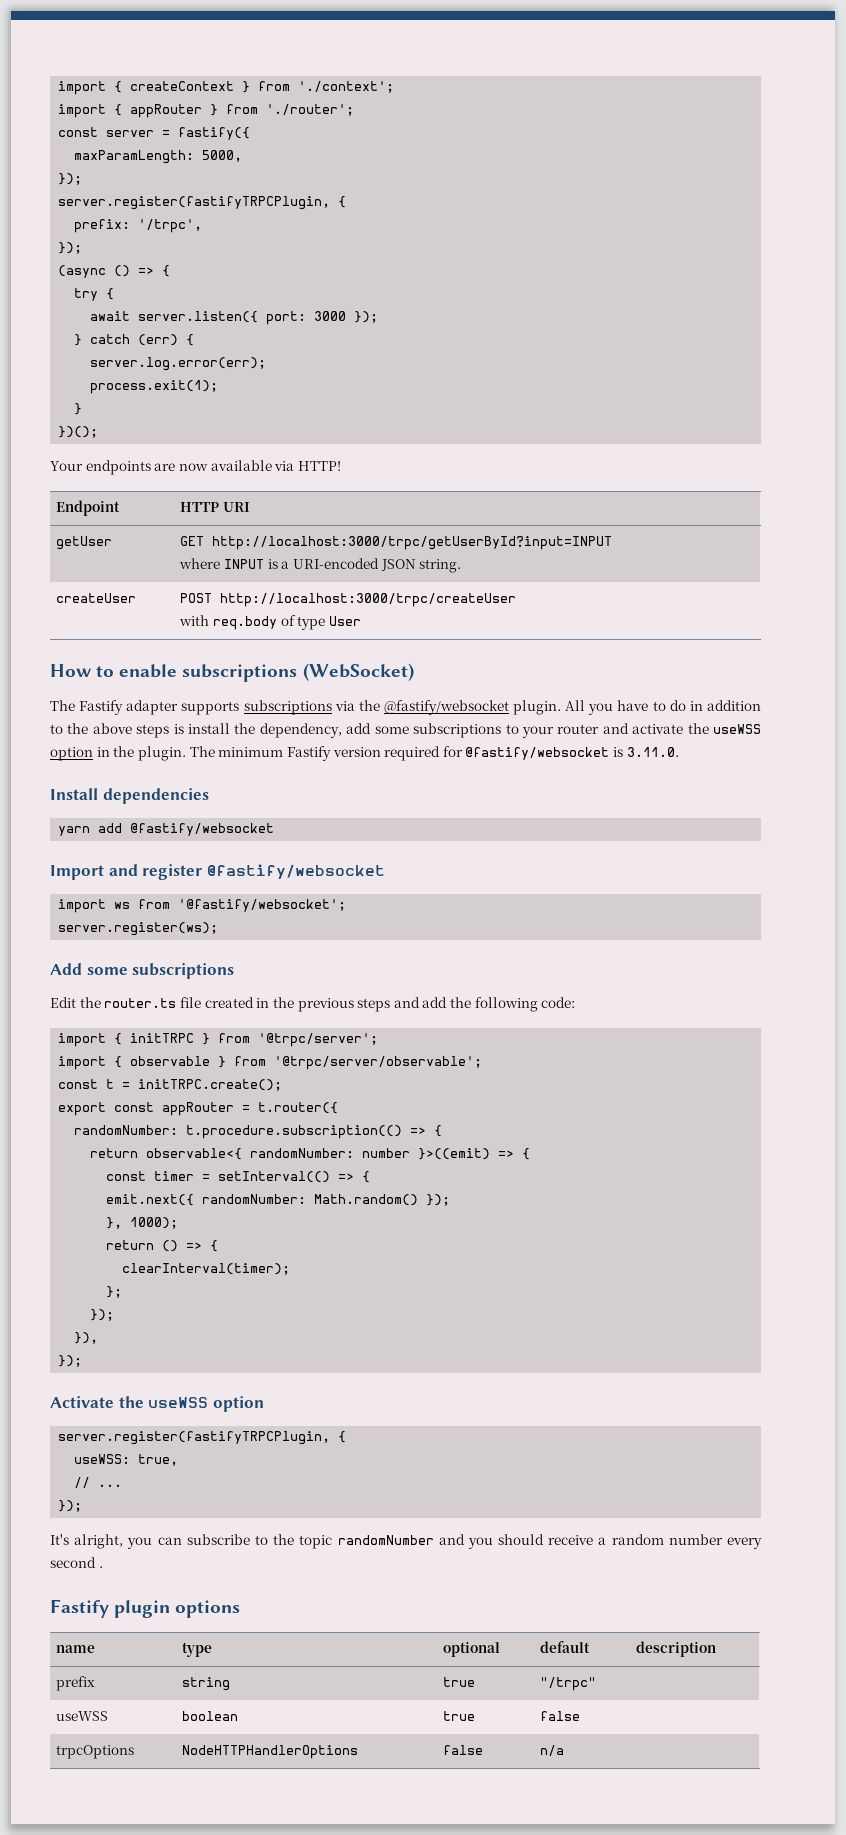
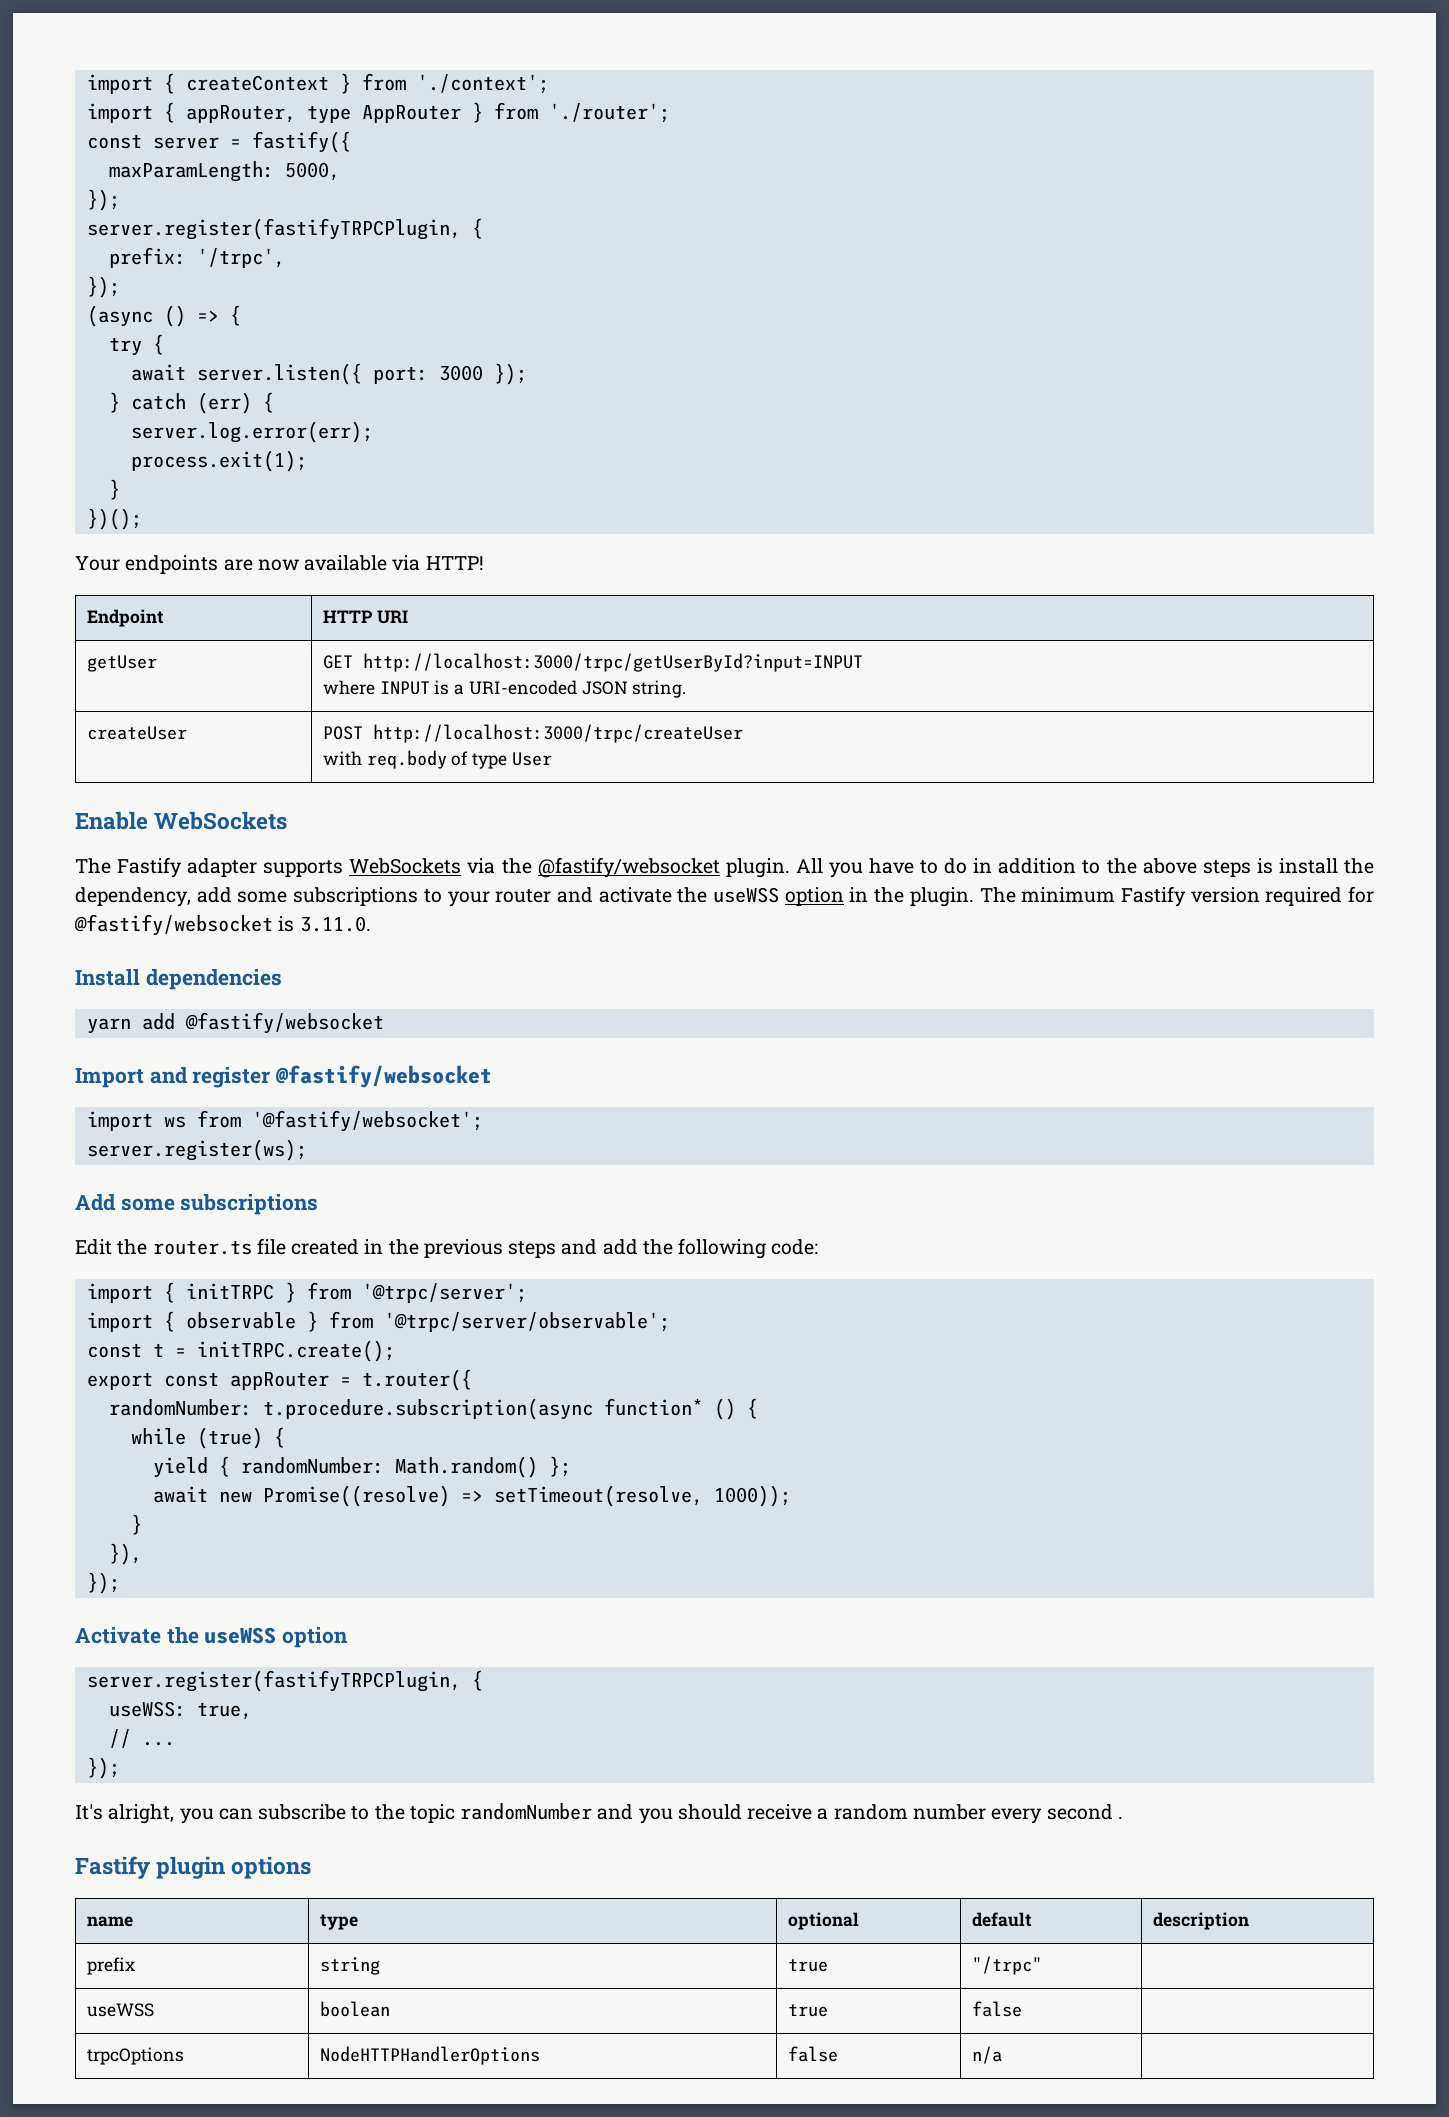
[130,104,203,118] appRouter -> [185,105,461,124] appRouter, type AppRouter
[50,663,414,682] How to enable subscriptions (WebSocket) -> [75,811,288,830] Enable WebSockets
[243,700,332,715] subscriptions -> [349,858,462,874] WebSockets
[186,1125,443,1139] [90,1148,531,1160] [106,1171,371,1183] [106,1194,195,1206] t.procedure.subscription(() => { // return observable<{ randomNumber: number }>((emit) => { // const timer = setInterval(() => { // emit.next({ -> [262,1398,758,1420] [130,1427,285,1449] [152,1456,230,1478] t.procedure.subscription(async function* () { // while (true) { // yield {
[426,1194,451,1206] [106,1217,179,1229] [106,1240,219,1252] [122,1263,291,1275] [106,1286,123,1298] [90,1309,115,1321] }); // }, 1000); // return () => { // clearInterval(timer); // }; // }); -> [548,1456,571,1477] [152,1485,791,1507] [130,1514,142,1535] }; // await new Promise((resolve) => setTimeout(resolve, 1000)); // }

